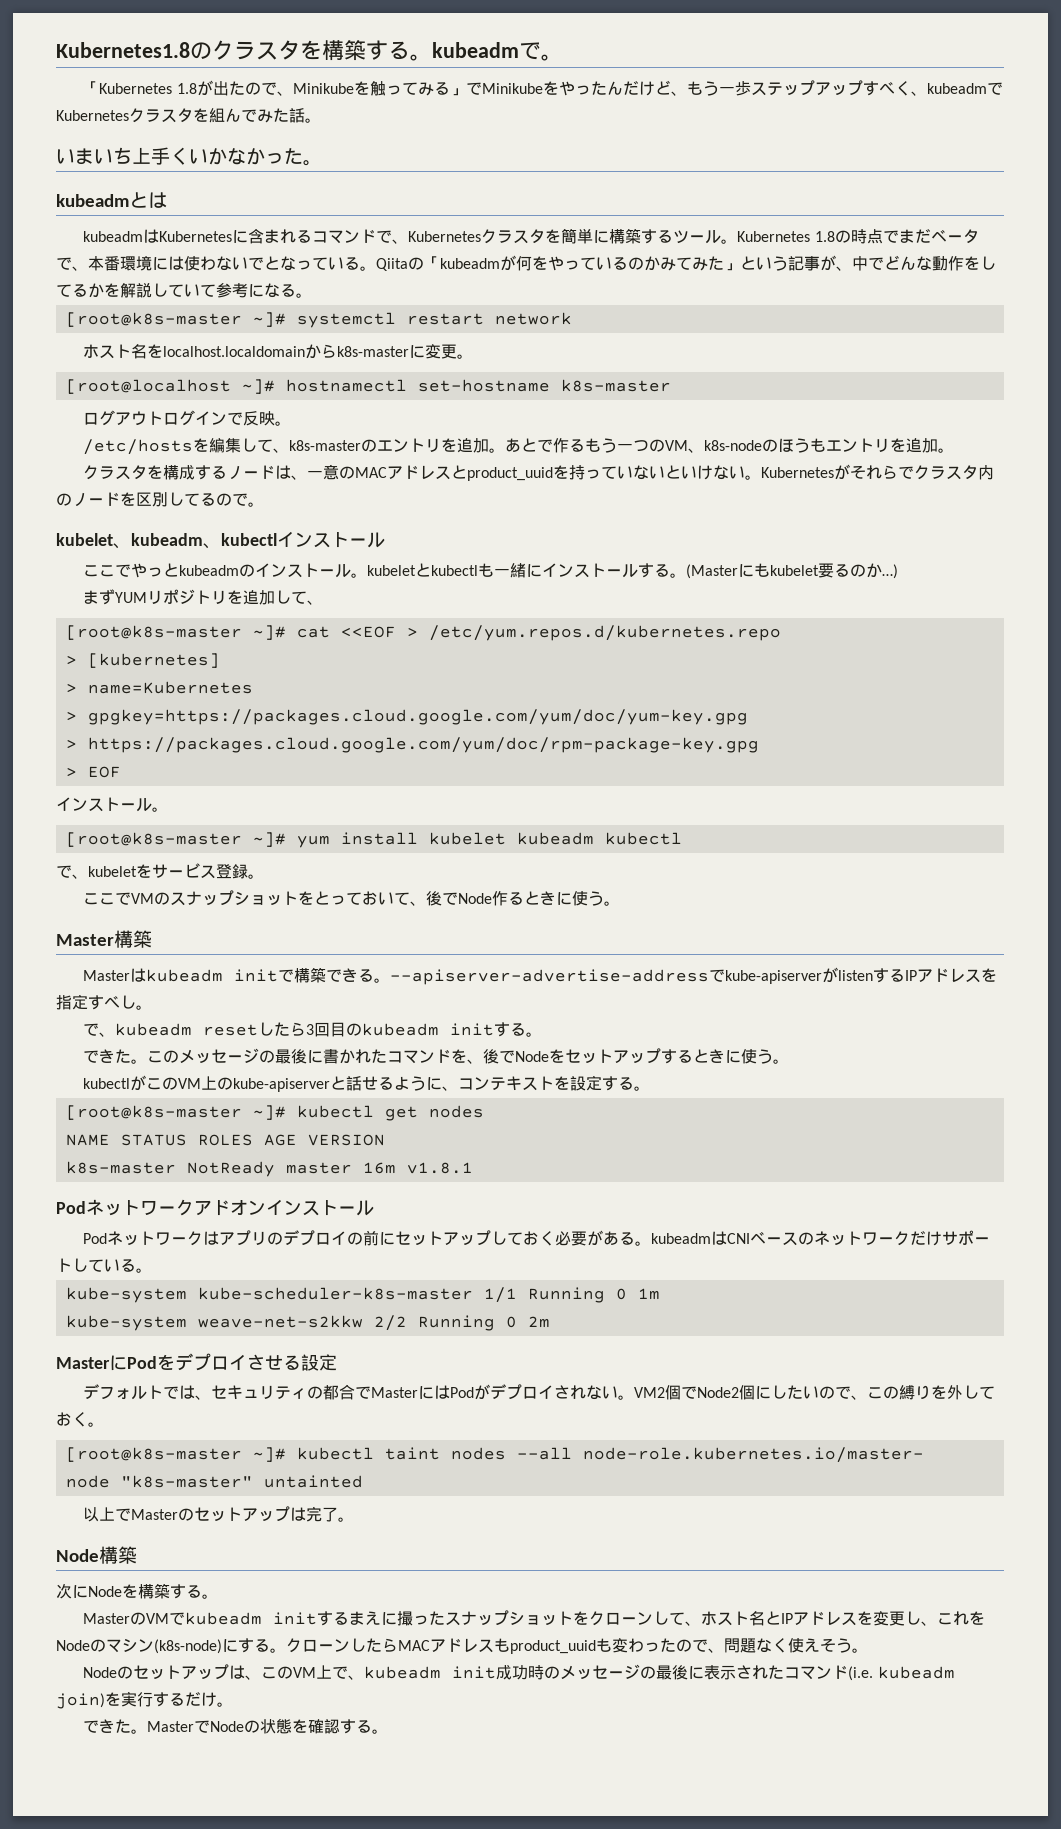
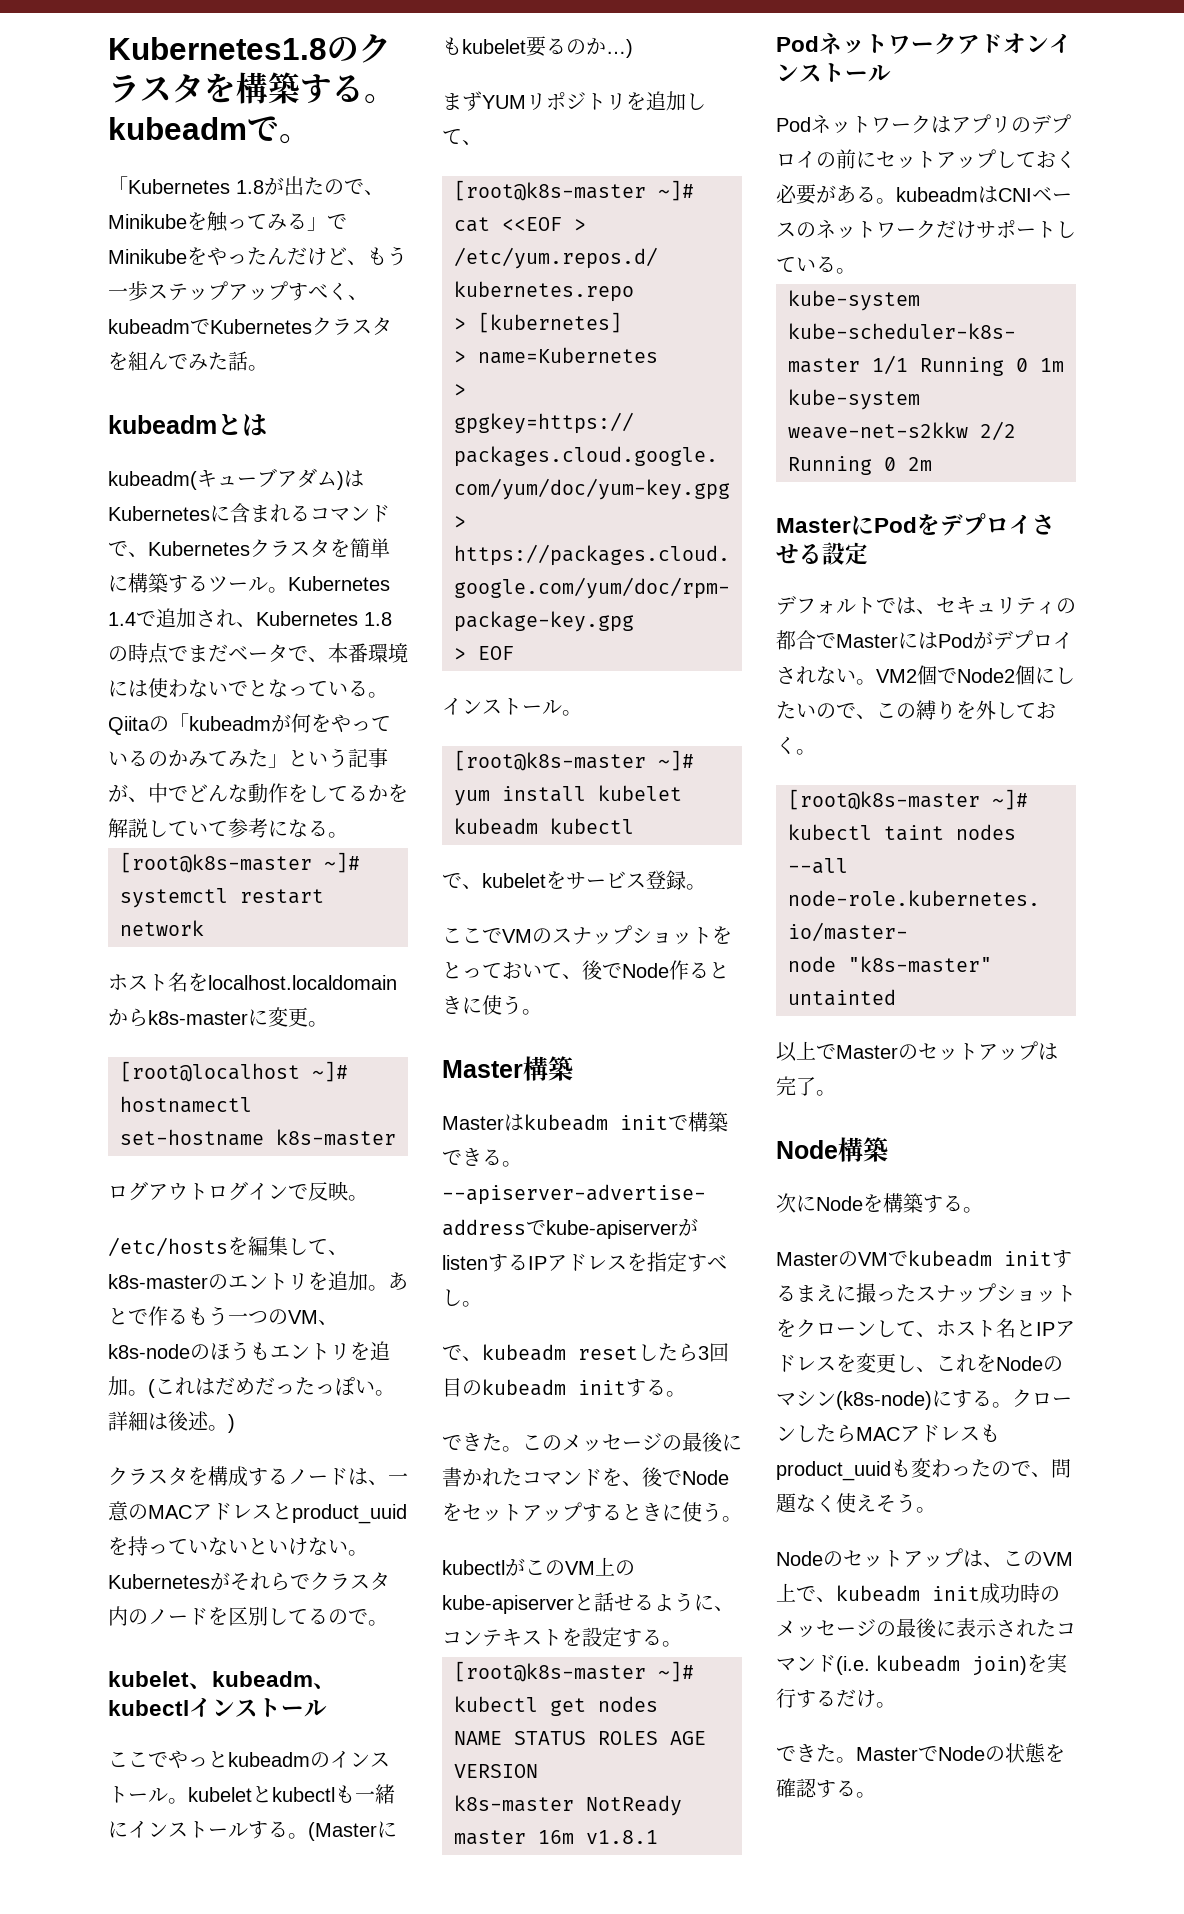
[56,147,322,166] [56,192,167,208] [83,231,144,242] いまいち上手くいかなかった。 // kubeadmとは // kubeadm -> [108,413,267,436] [108,468,344,490] kubeadmとは // kubeadm(キューブアダム)
(811, 236) none -> [108,608,358,628] 1.4で追加され、Kubernetes
(955, 450) none -> [148,1377,395,1398] [108,1411,235,1433] (これはだめだったっぽい。詳細は後述。)

